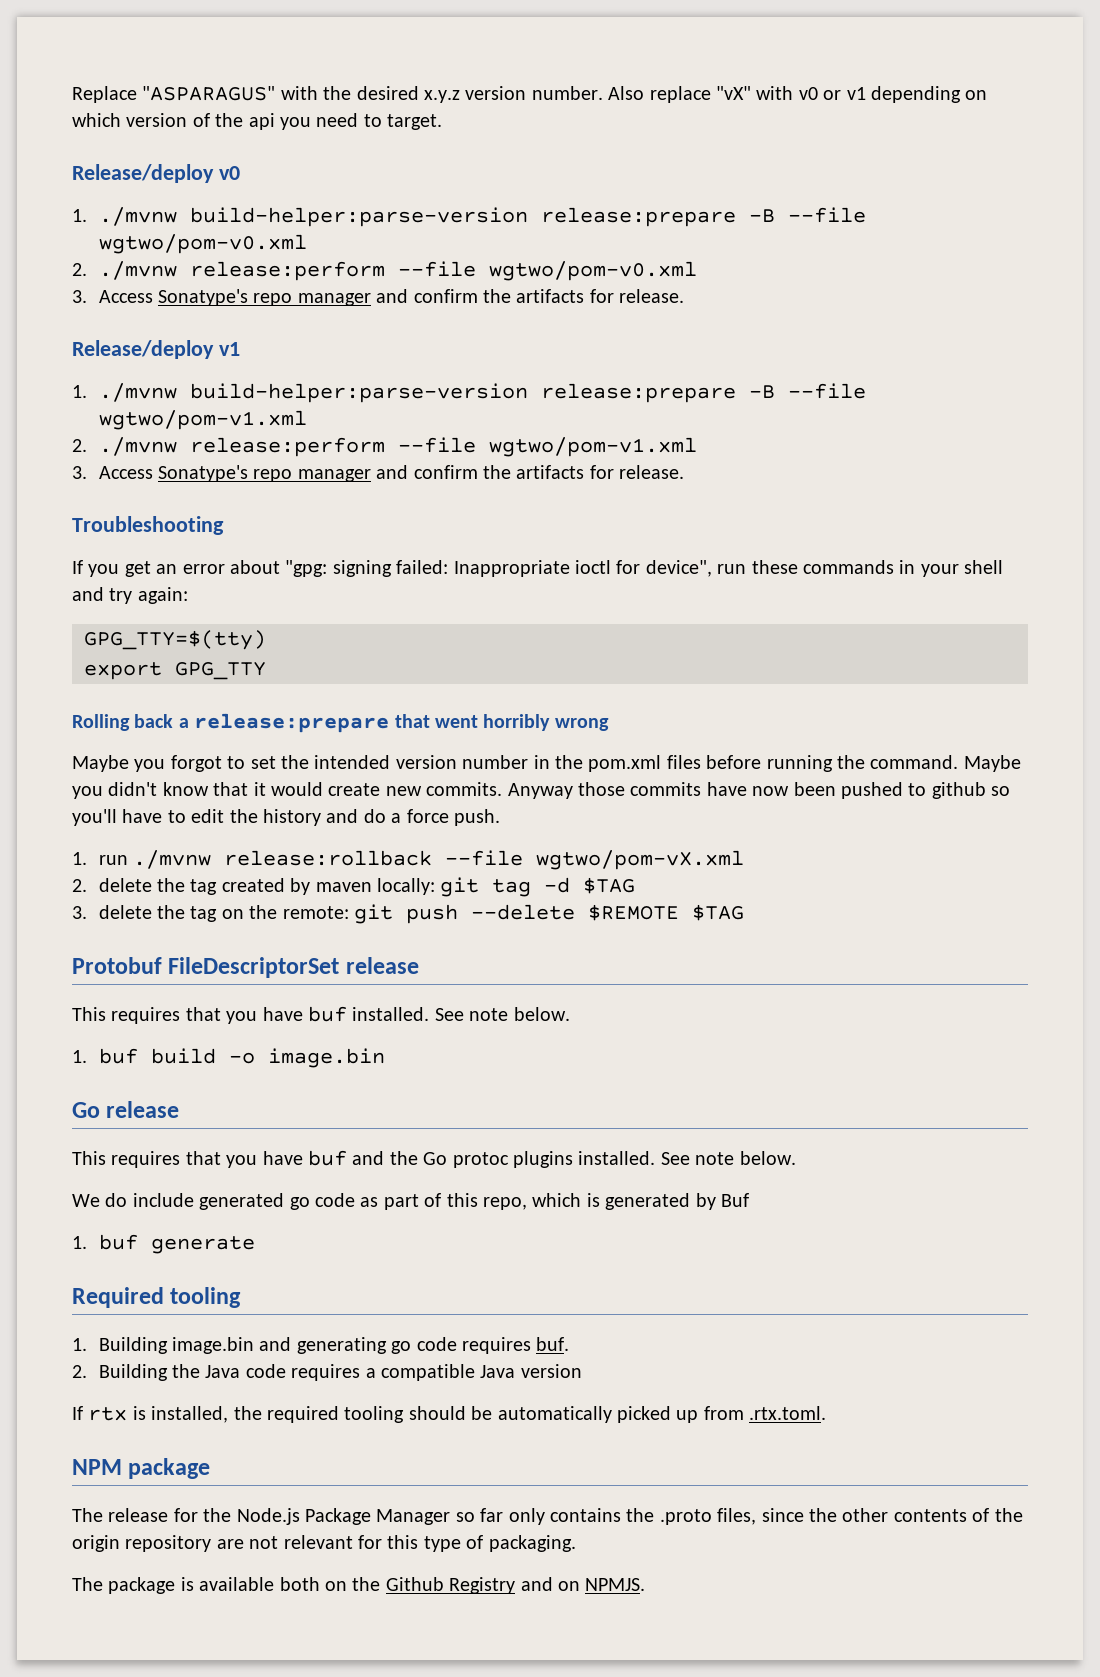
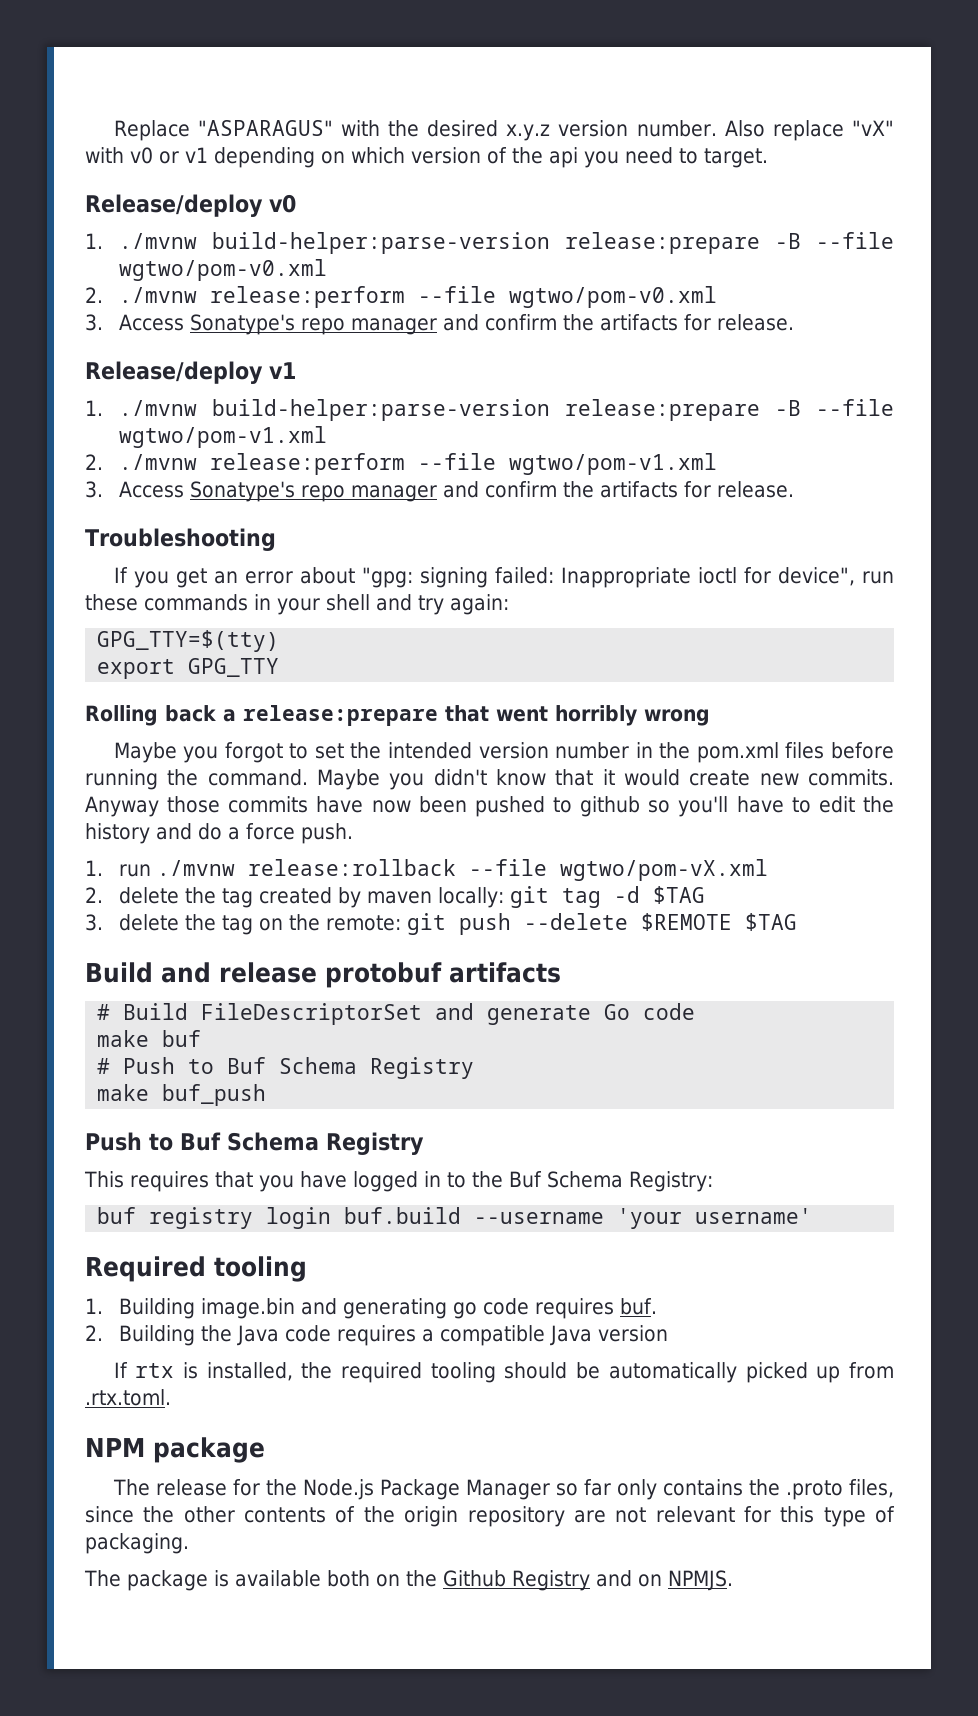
[72,957,419,978] [72,1006,570,1024] [72,1048,385,1068] [72,1101,180,1118] [72,1150,796,1168] [72,1193,749,1210] [72,1234,255,1254] Protobuf FileDescriptorSet release // This requires that you have buf installed. See note below. // 1. buf build -o image.bin // Go release // This requires that you have buf and the Go protoc plugins installed. See note below. // We do include generated go code as part of this repo, which is generated by Buf // 1. buf generate -> [85,962,561,988] [97,1003,696,1025] [97,1030,202,1047] [97,1057,475,1079] [97,1084,267,1106] [85,1132,424,1155] [84,1171,713,1192] [97,1207,813,1229] Build and release protobuf artifacts // # Build FileDescriptorSet and generate Go code // make buf // # Push to Buf Schema Registry // make buf_push // Push to Buf Schema Registry // This requires that you have logged in to the Buf Schema Registry: // buf registry login buf.build --username 'your username'

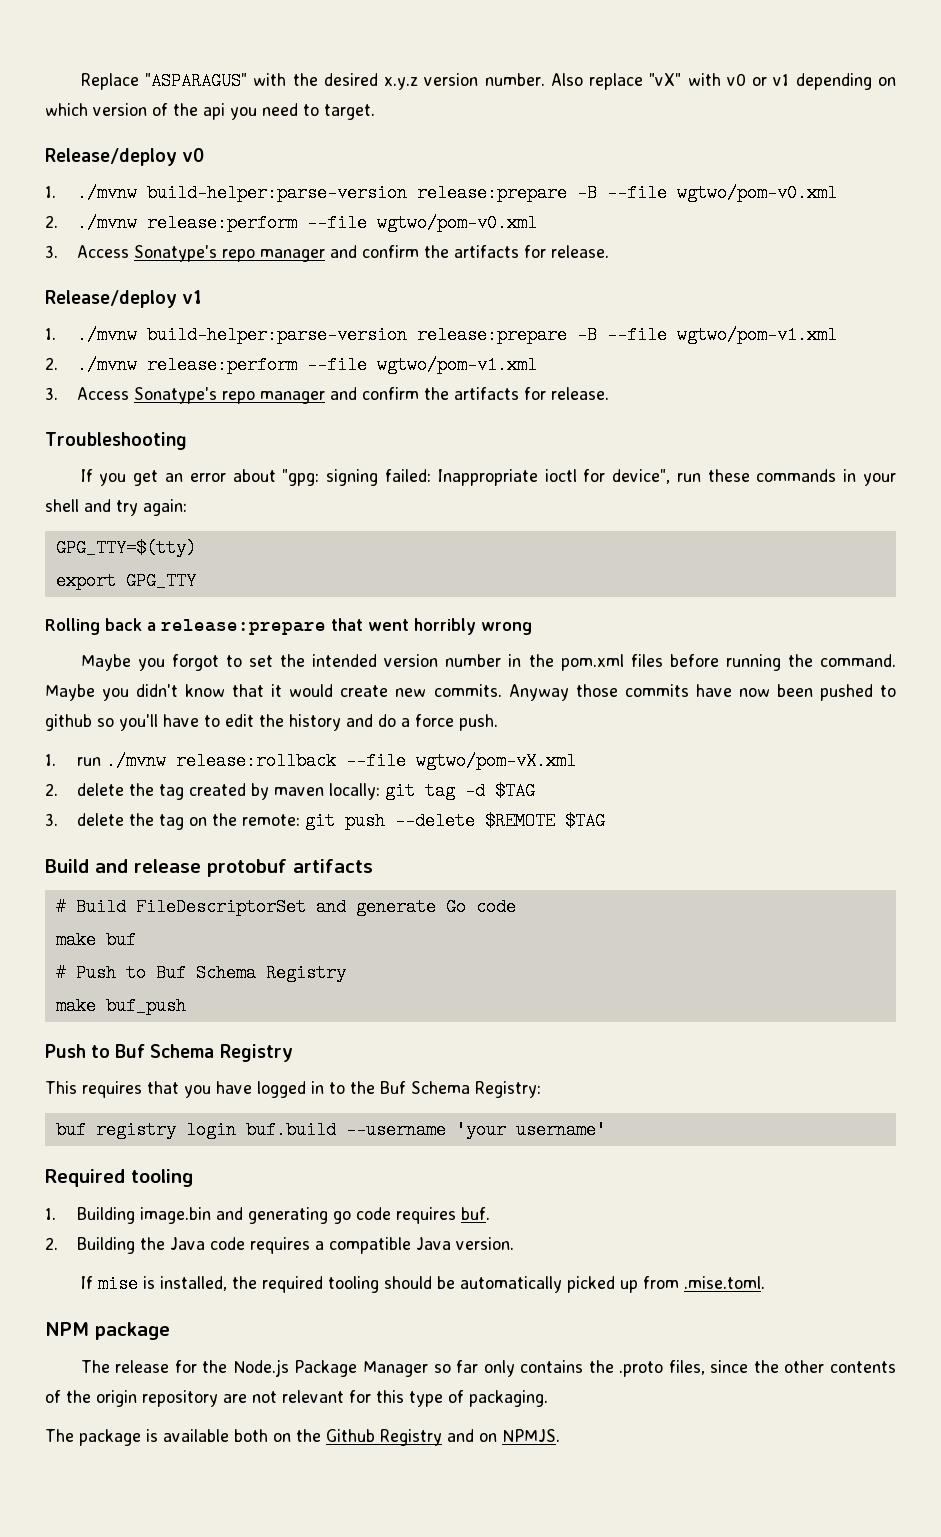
[597,1325,668,1342] [113,1362,175,1378] version // If rtx -> [455,1237,514,1250] [80,1275,138,1293] version. // If mise
[85,1389,171,1406] .rtx.toml. -> [683,1276,765,1289] .mise.toml.

